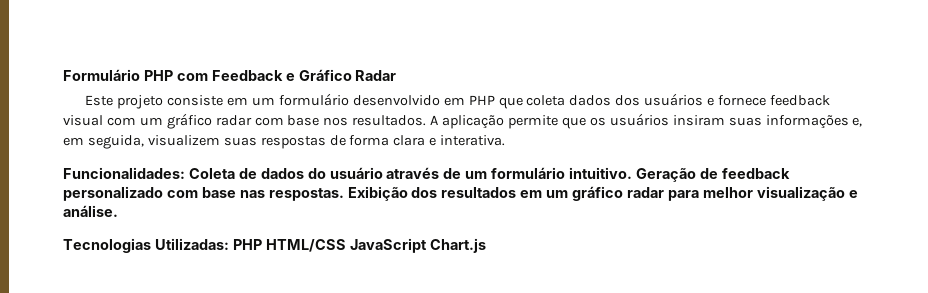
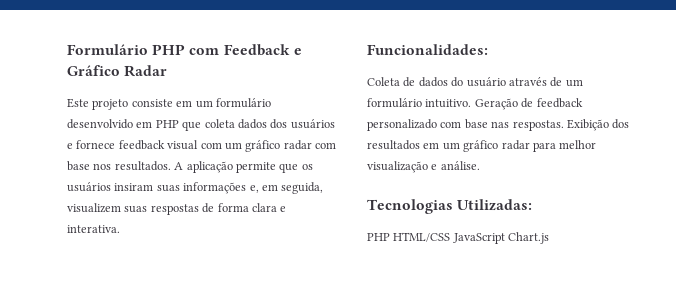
(185, 173) none -> (488, 49) //
(229, 244) none -> (533, 205) //

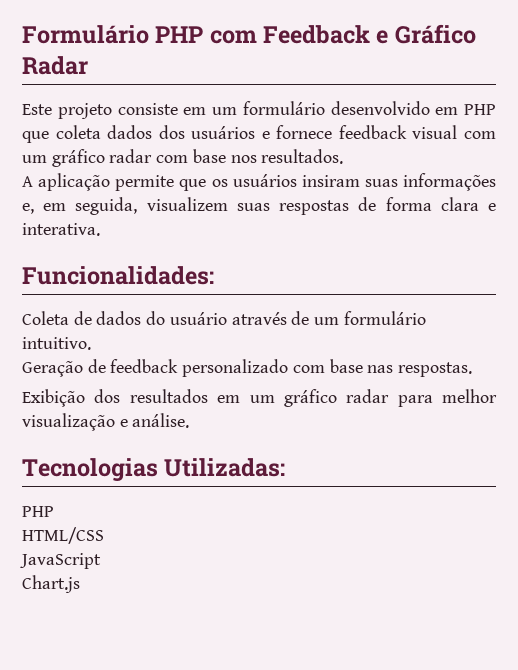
(171, 166) none -> (344, 156) //
(472, 103) none -> (91, 343) //
(564, 125) none -> (473, 369) //
(390, 237) none -> (54, 511) //
(451, 237) none -> (104, 535) //
(505, 238) none -> (101, 561) //

